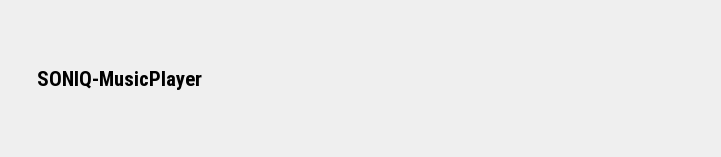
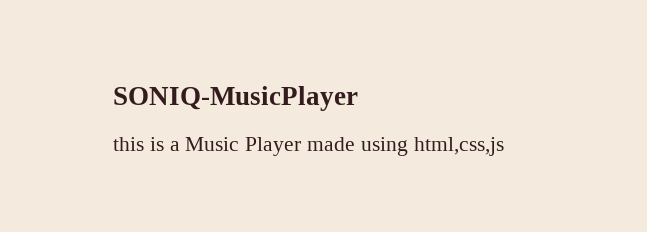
(202, 80) none -> [113,137,504,156] // this is a Music Player made using html,css,js

